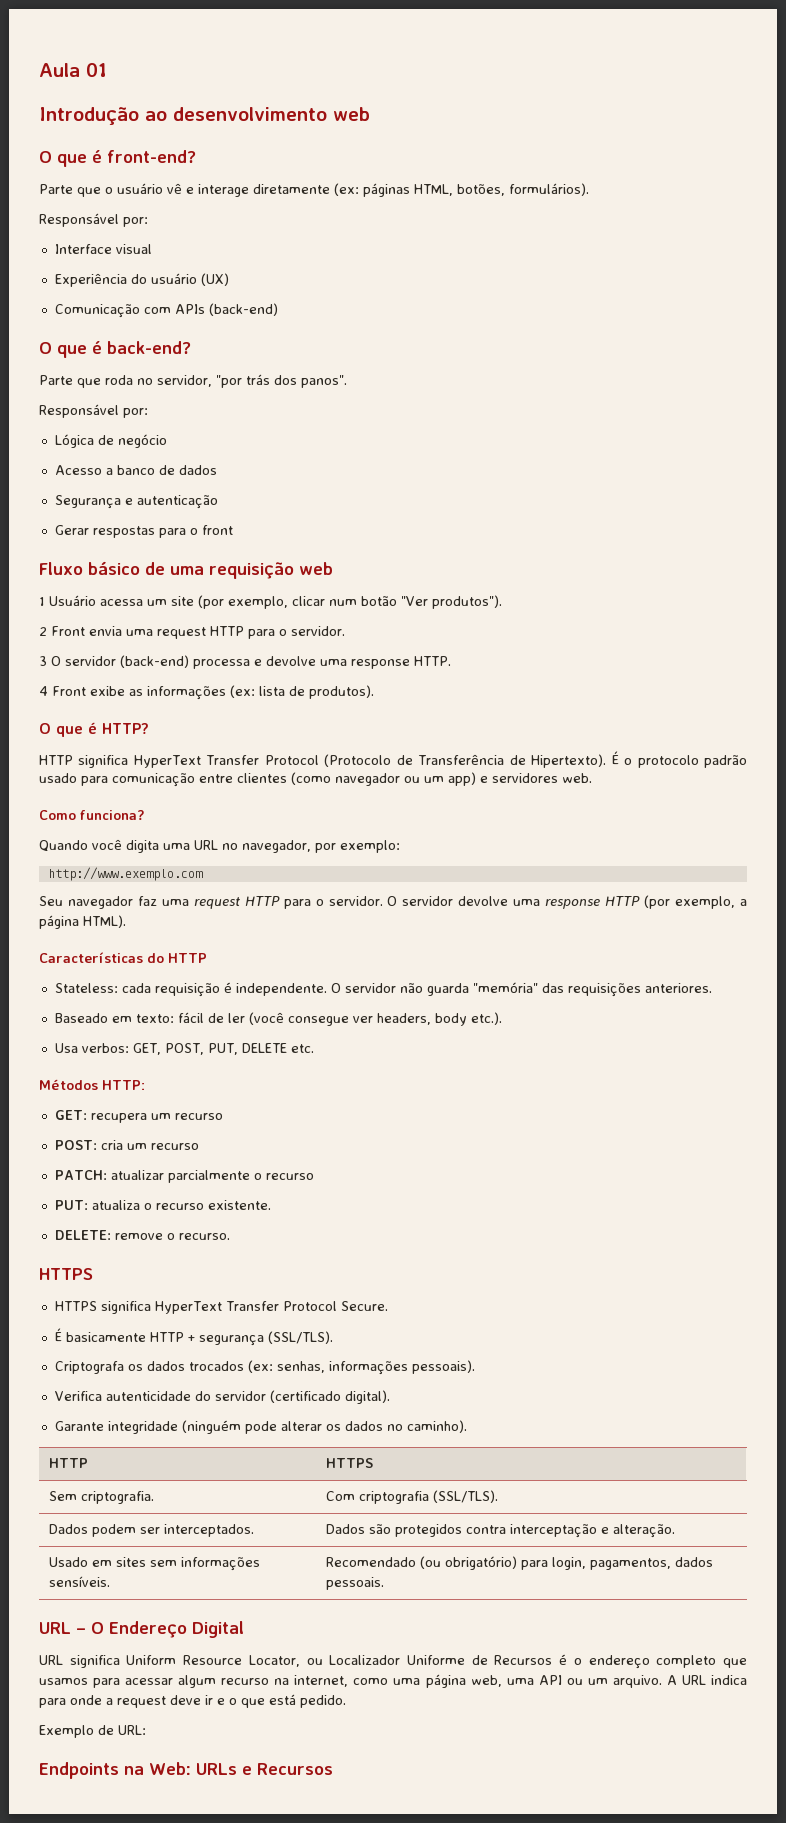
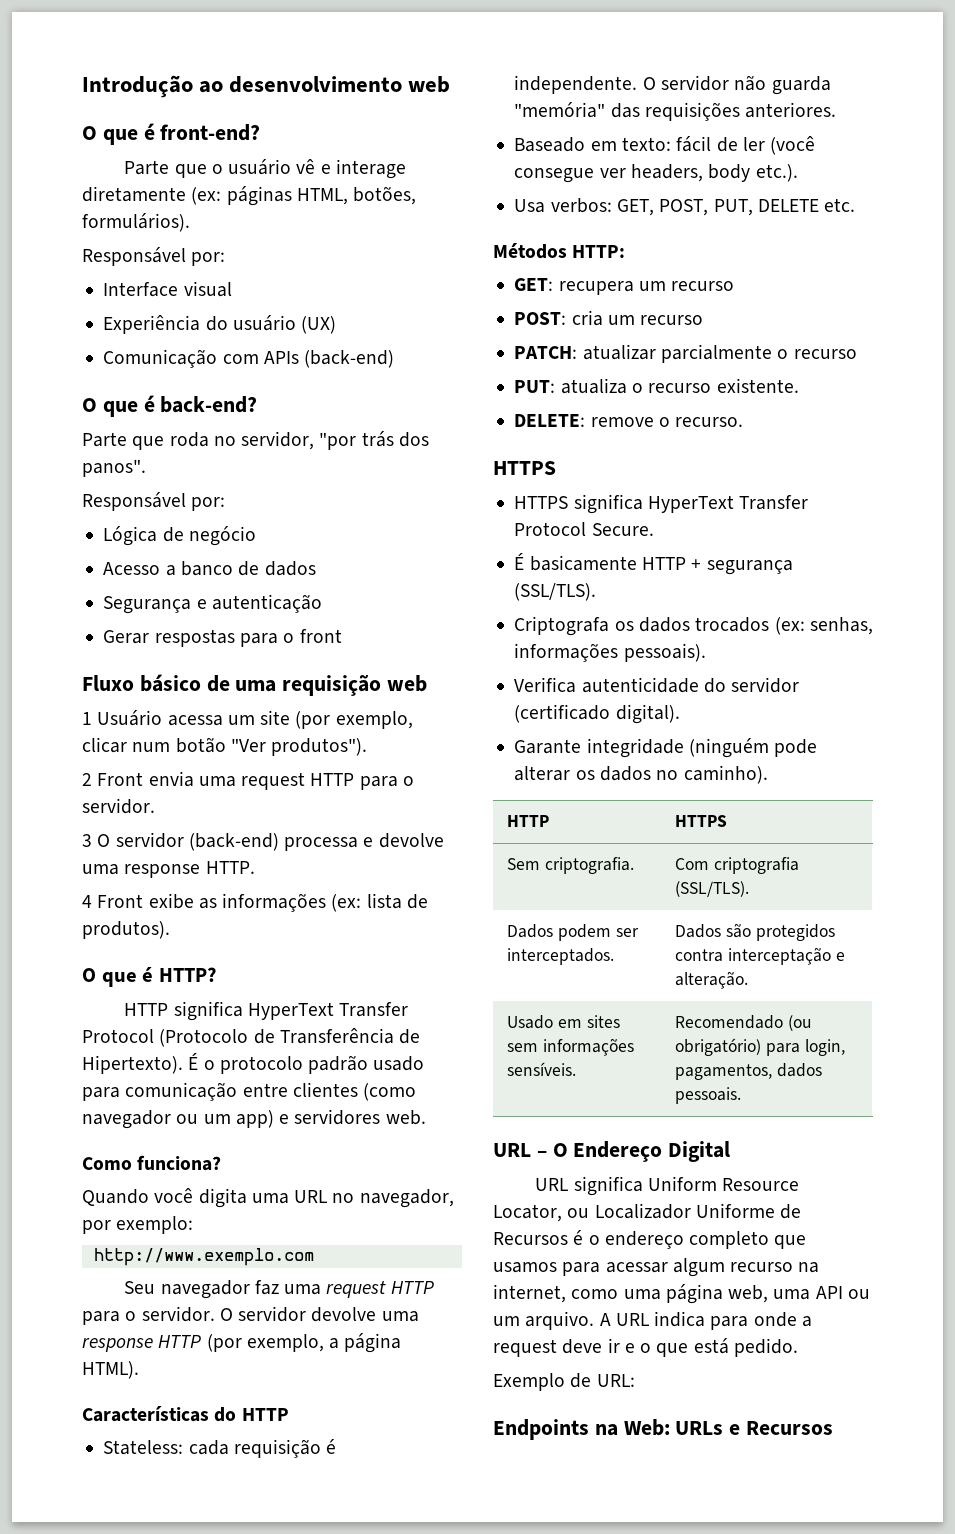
[39,63,107,77] Aula 01 // -> (82, 86) none

